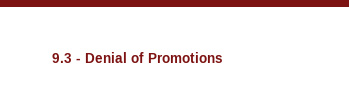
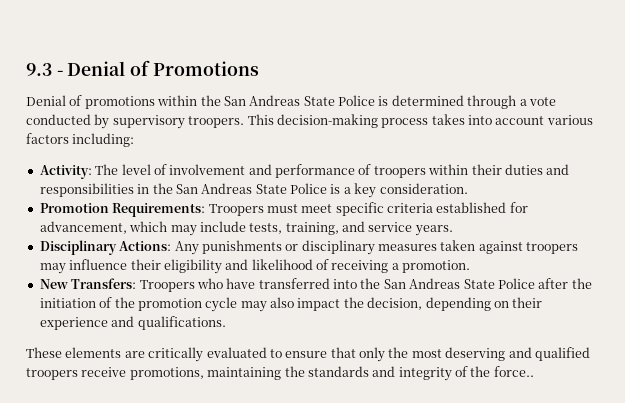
(223, 57) none -> [26,95,556,109] [26,114,593,129] [26,133,135,147] [39,164,570,179] [39,183,468,198] [39,202,528,217] [39,221,453,236] [39,240,579,255] [39,259,471,274] [39,278,592,292] [39,297,543,312] [39,316,226,330] [26,347,590,362] [26,366,534,381] // Denial of promotions within the San Andreas State Police is determined through a vote conducted by supervisory troopers. This decision-making process takes into account various factors including: // Activity: The level of involvement and performance of troopers within their duties and responsibilities in the San Andreas State Police is a key consideration. // Promotion Requirements: Troopers must meet specific criteria established for advancement, which may include tests, training, and service years. // Disciplinary Actions: Any punishments or disciplinary measures taken against troopers may influence their eligibility and likelihood of receiving a promotion. // New Transfers: Troopers who have transferred into the San Andreas State Police after the initiation of the promotion cycle may also impact the decision, depending on their experience and qualifications. // These elements are critically evaluated to ensure that only the most deserving and qualified troopers receive promotions, maintaining the standards and integrity of the force..

